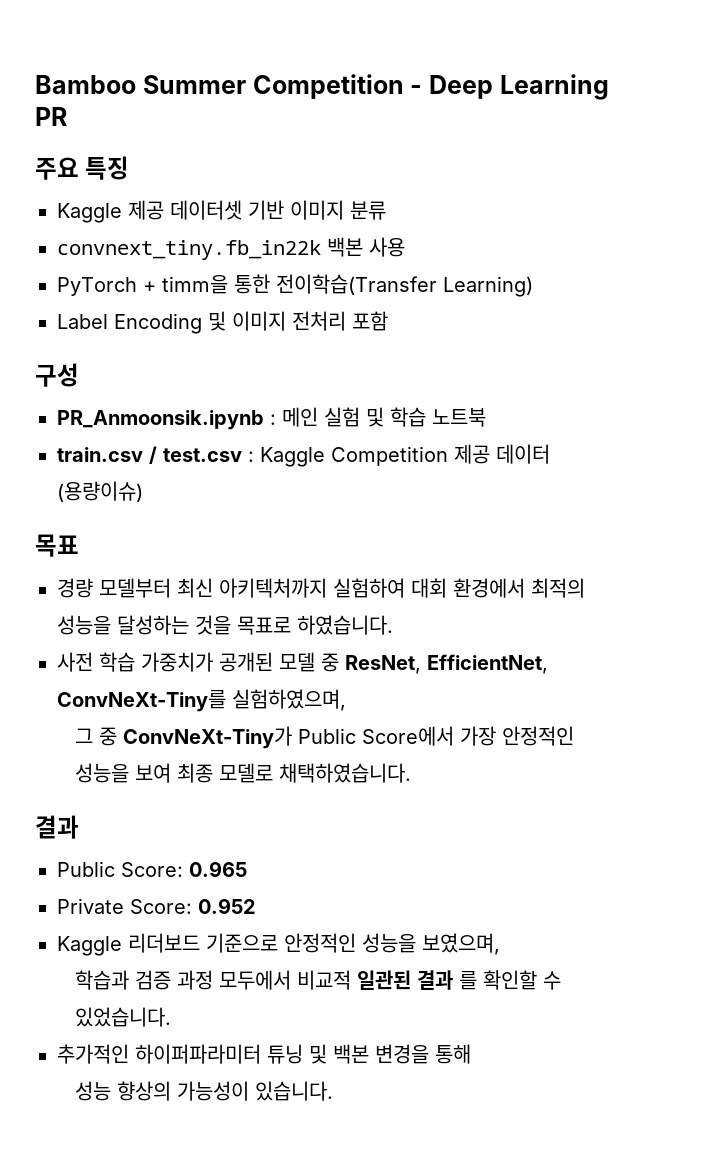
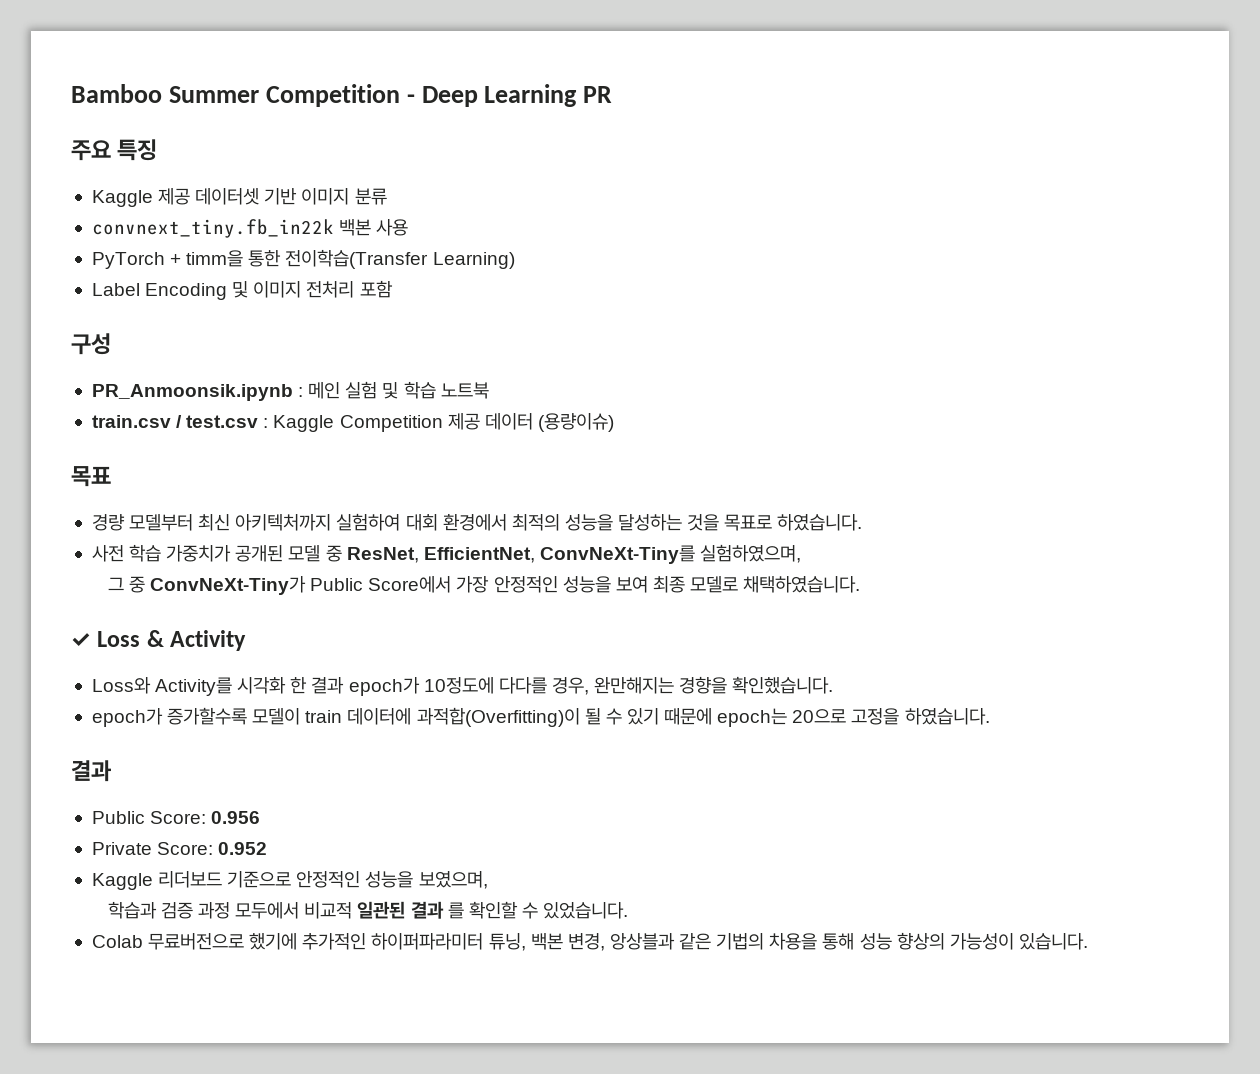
(411, 773) none -> [71,630,247,651] [91,676,834,696] [91,707,990,727] // ✓ Loss & Activity // Loss와 Activity를 시각화 한 결과 epoch가 10정도에 다다를 경우, 완만해지는 경향을 확인했습니다. // epoch가 증가할수록 모델이 train 데이터에 과적합(Overfitting)이 될 수 있기 때문에 epoch는 20으로 고정을 하였습니다.
[189,861,247,877] 0.965 -> [211,811,261,824] 0.956
[57,1044,429,1064] 추가적인 하이퍼파라미터 튜닝 및 백본 변경을 -> [91,933,818,951] Colab 무료버전으로 했기에 추가적인 하이퍼파라미터 튜닝, 백본 변경, 앙상블과 같은 기법의 차용을
(471, 1054) // -> (855, 941) none

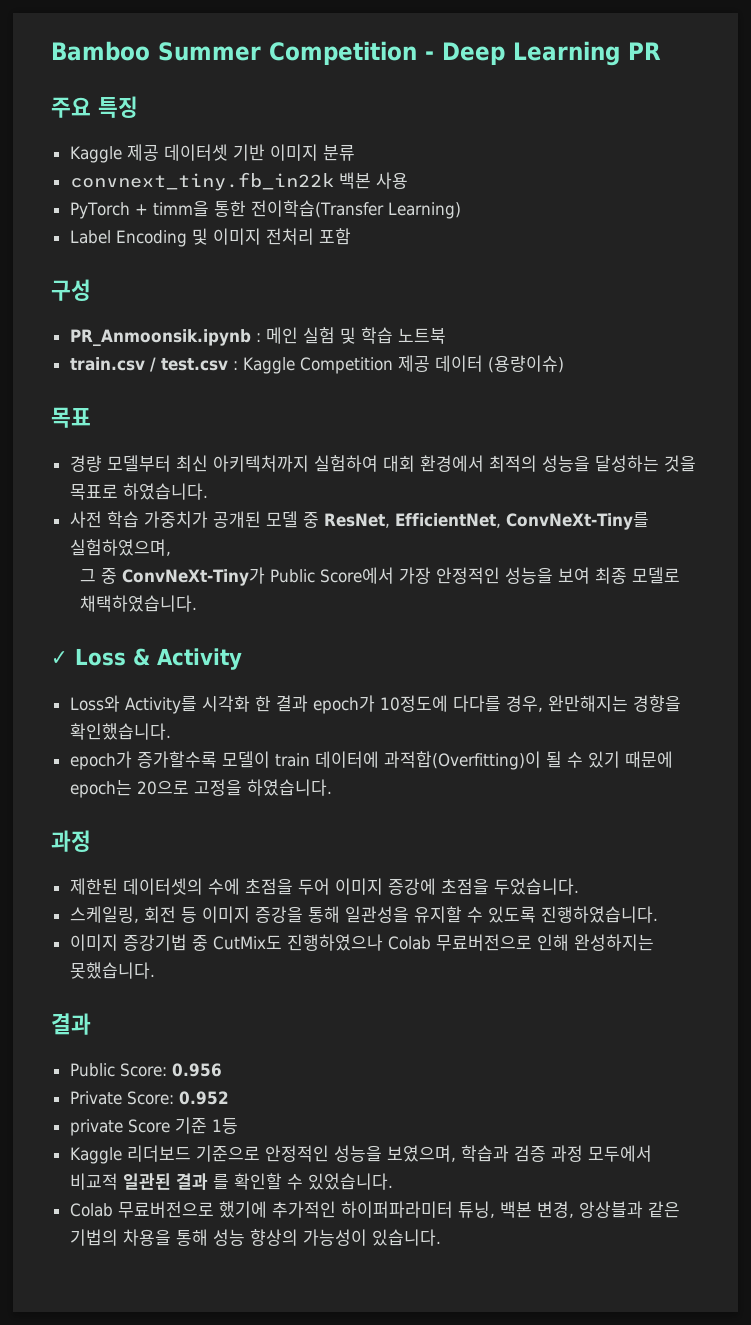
(990, 716) none -> [51,830,91,852] [69,878,579,895] [69,906,658,923] [69,934,654,951] [69,962,155,979] // 과정 // 제한된 데이터셋의 수에 초점을 두어 이미지 증강에 초점을 두었습니다. // 스케일링, 회전 등 이미지 증강을 통해 일관성을 유지할 수 있도록 진행하였습니다. // 이미지 증강기법 중 CutMix도 진행하였으나 Colab 무료버전으로 인해 완성하지는 못했습니다.
(268, 848) none -> [69,1117,238,1136] // private Score 기준 1등
(488, 880) // -> (456, 1153) none

